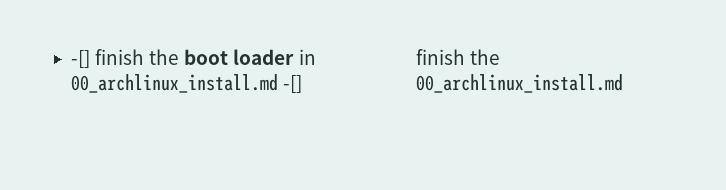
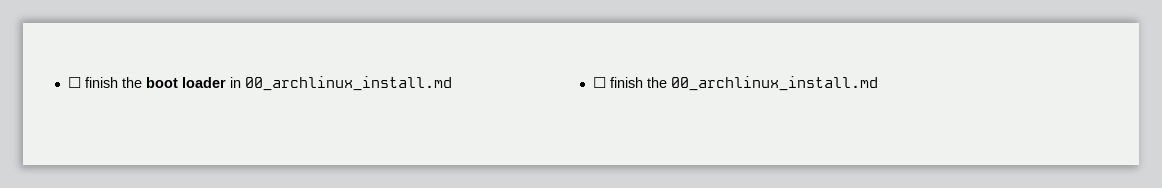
[70,50,90,68] -[] -> [67,77,81,88] ☐
[283,75,303,93] -[] -> [592,77,606,88] // ☐

